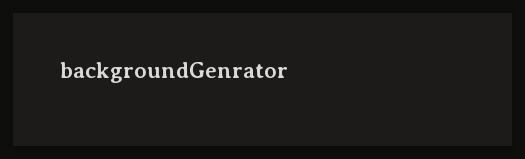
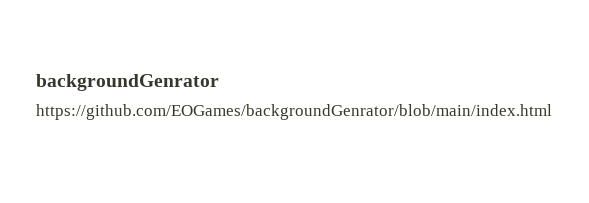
(288, 72) none -> [36,104,552,120] // https://github.com/EOGames/backgroundGenrator/blob/main/index.html

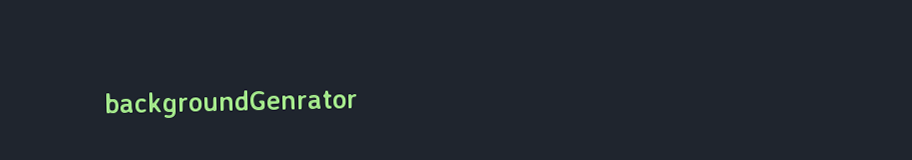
[36,104,552,120] // https://github.com/EOGames/backgroundGenrator/blob/main/index.html -> (358, 104) none

